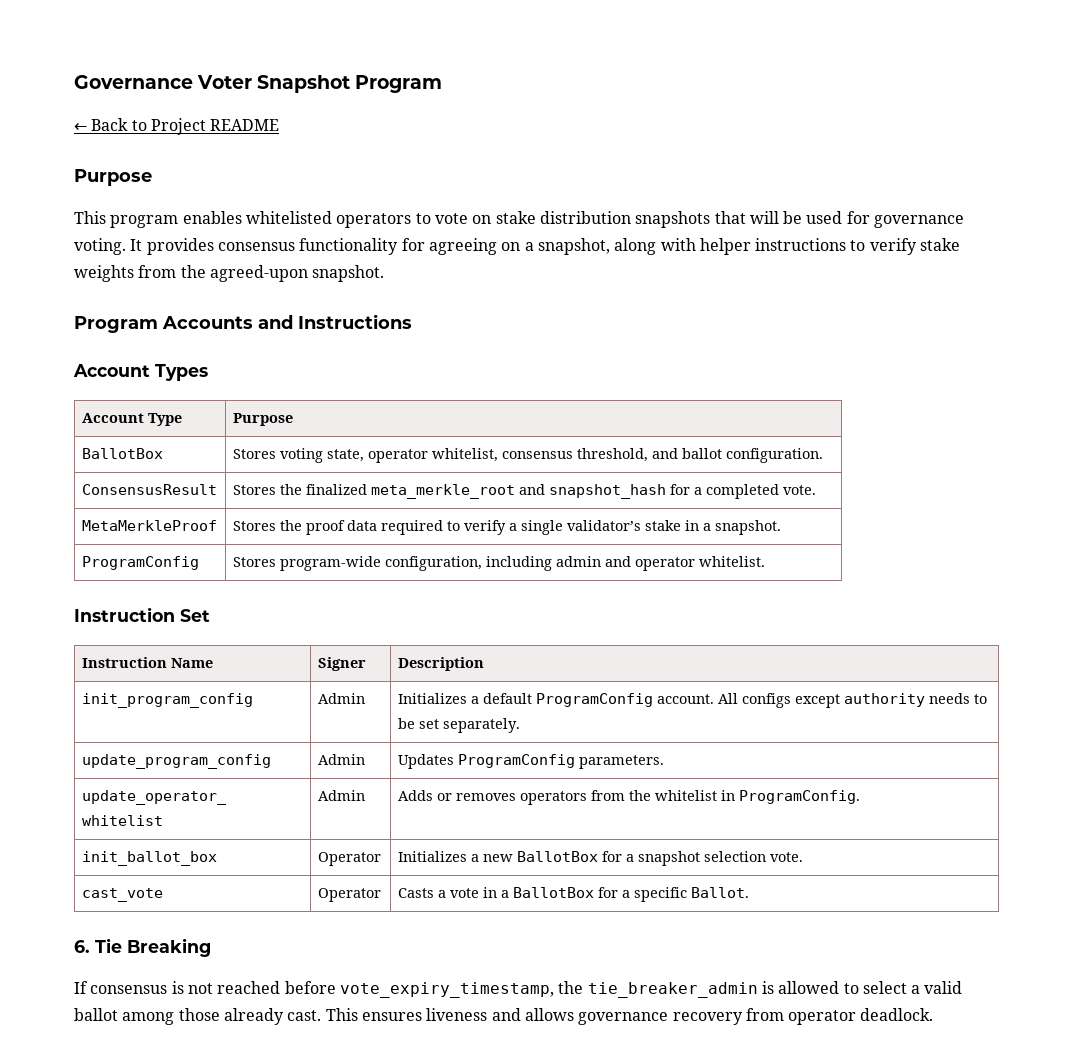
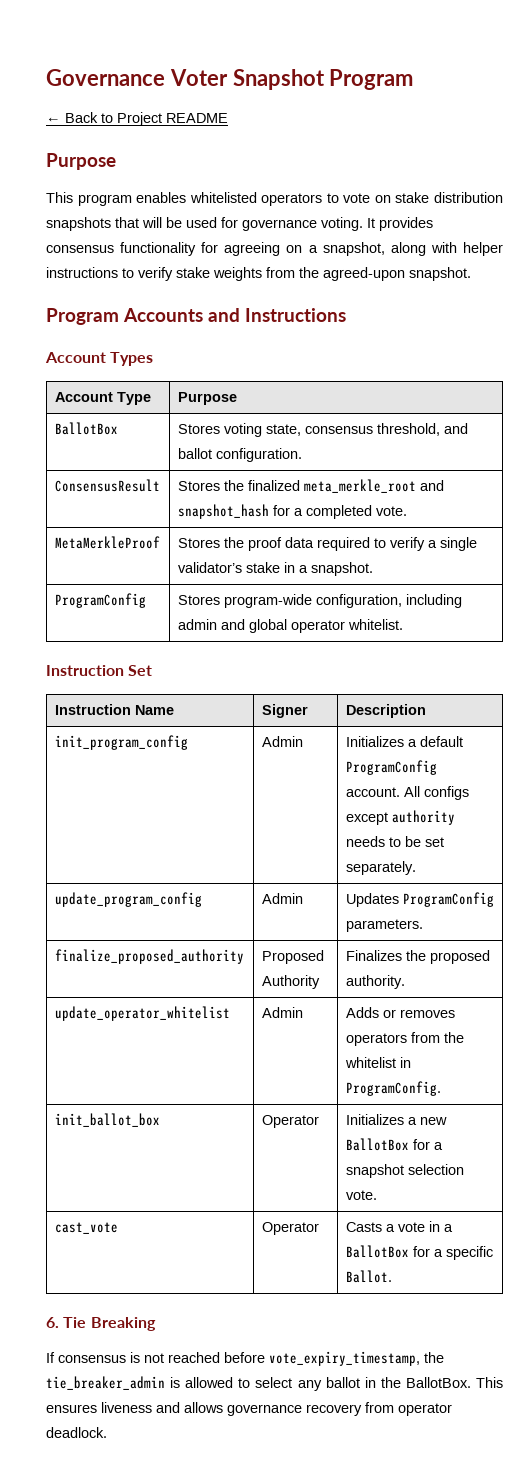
[367,448,498,463] operator whitelist, -> (301, 430) none
(631, 561) none -> [248,619,287,633] global
(664, 762) none -> [54,949,244,964] [261,950,324,964] [261,975,320,989] [345,950,490,964] [345,975,405,989] // finalize_proposed_authority | Proposed Authority | Finalizes the proposed authority.
[911,981,963,994] [74,1008,322,1025] a valid ballot among those already cast. -> [297,1377,471,1391] any ballot in the BallotBox.

